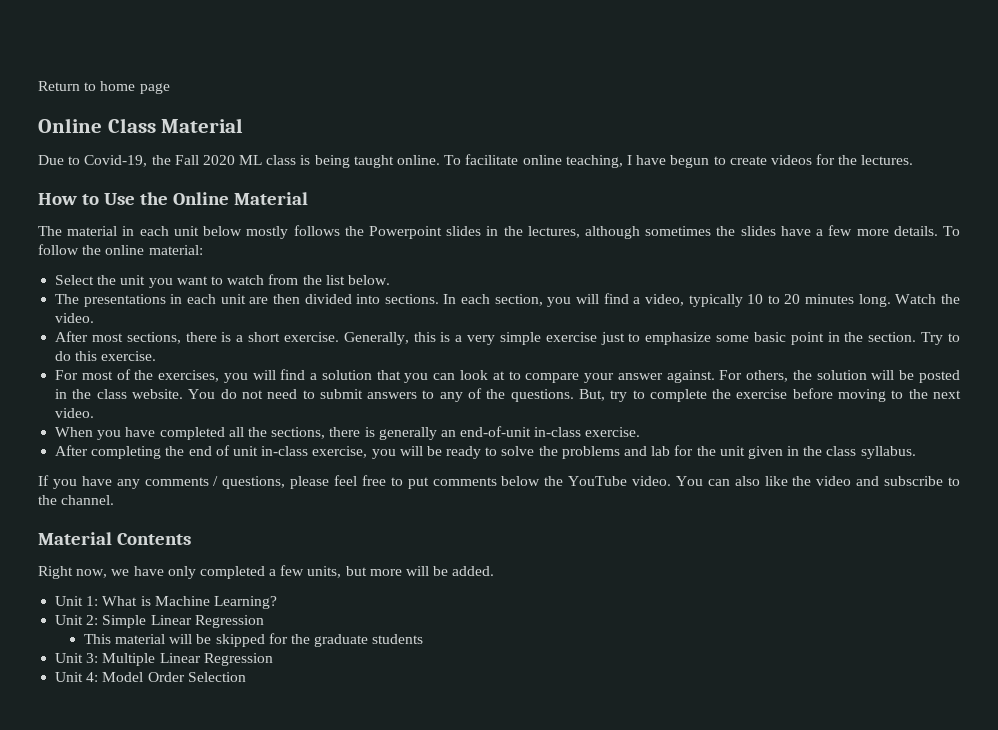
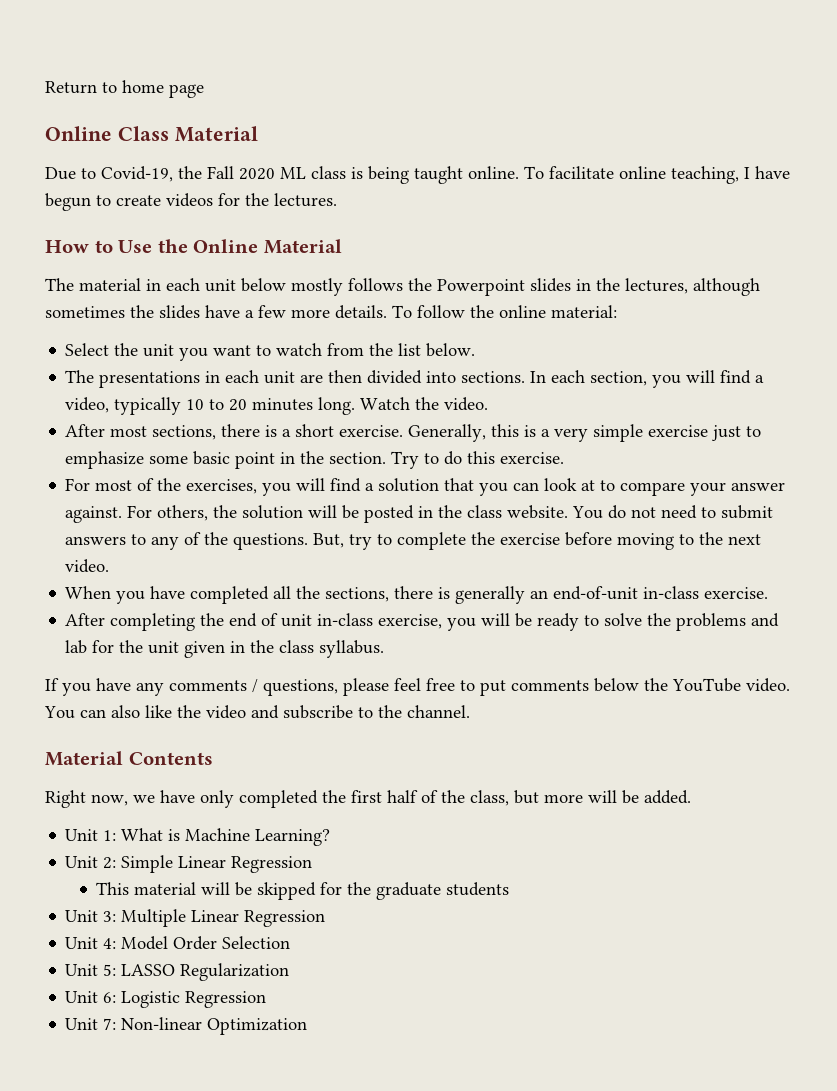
[269,565,342,578] a few units, -> [322,790,509,806] the first half of the class,
(246, 677) none -> [65,963,290,981] [65,991,267,1008] [65,1017,308,1035] // Unit 5: LASSO Regularization // Unit 6: Logistic Regression // Unit 7: Non-linear Optimization

